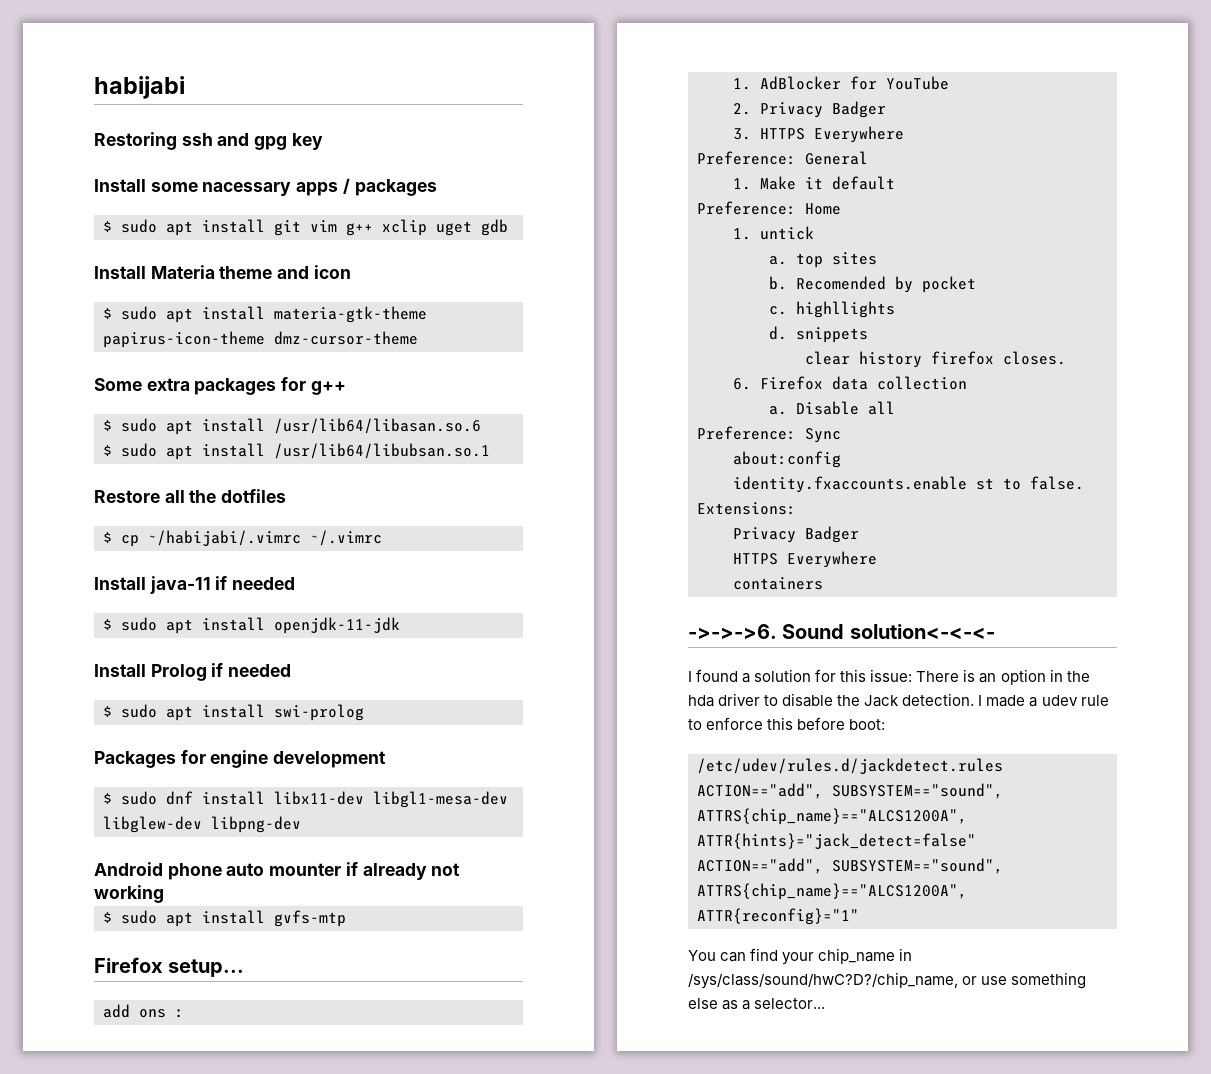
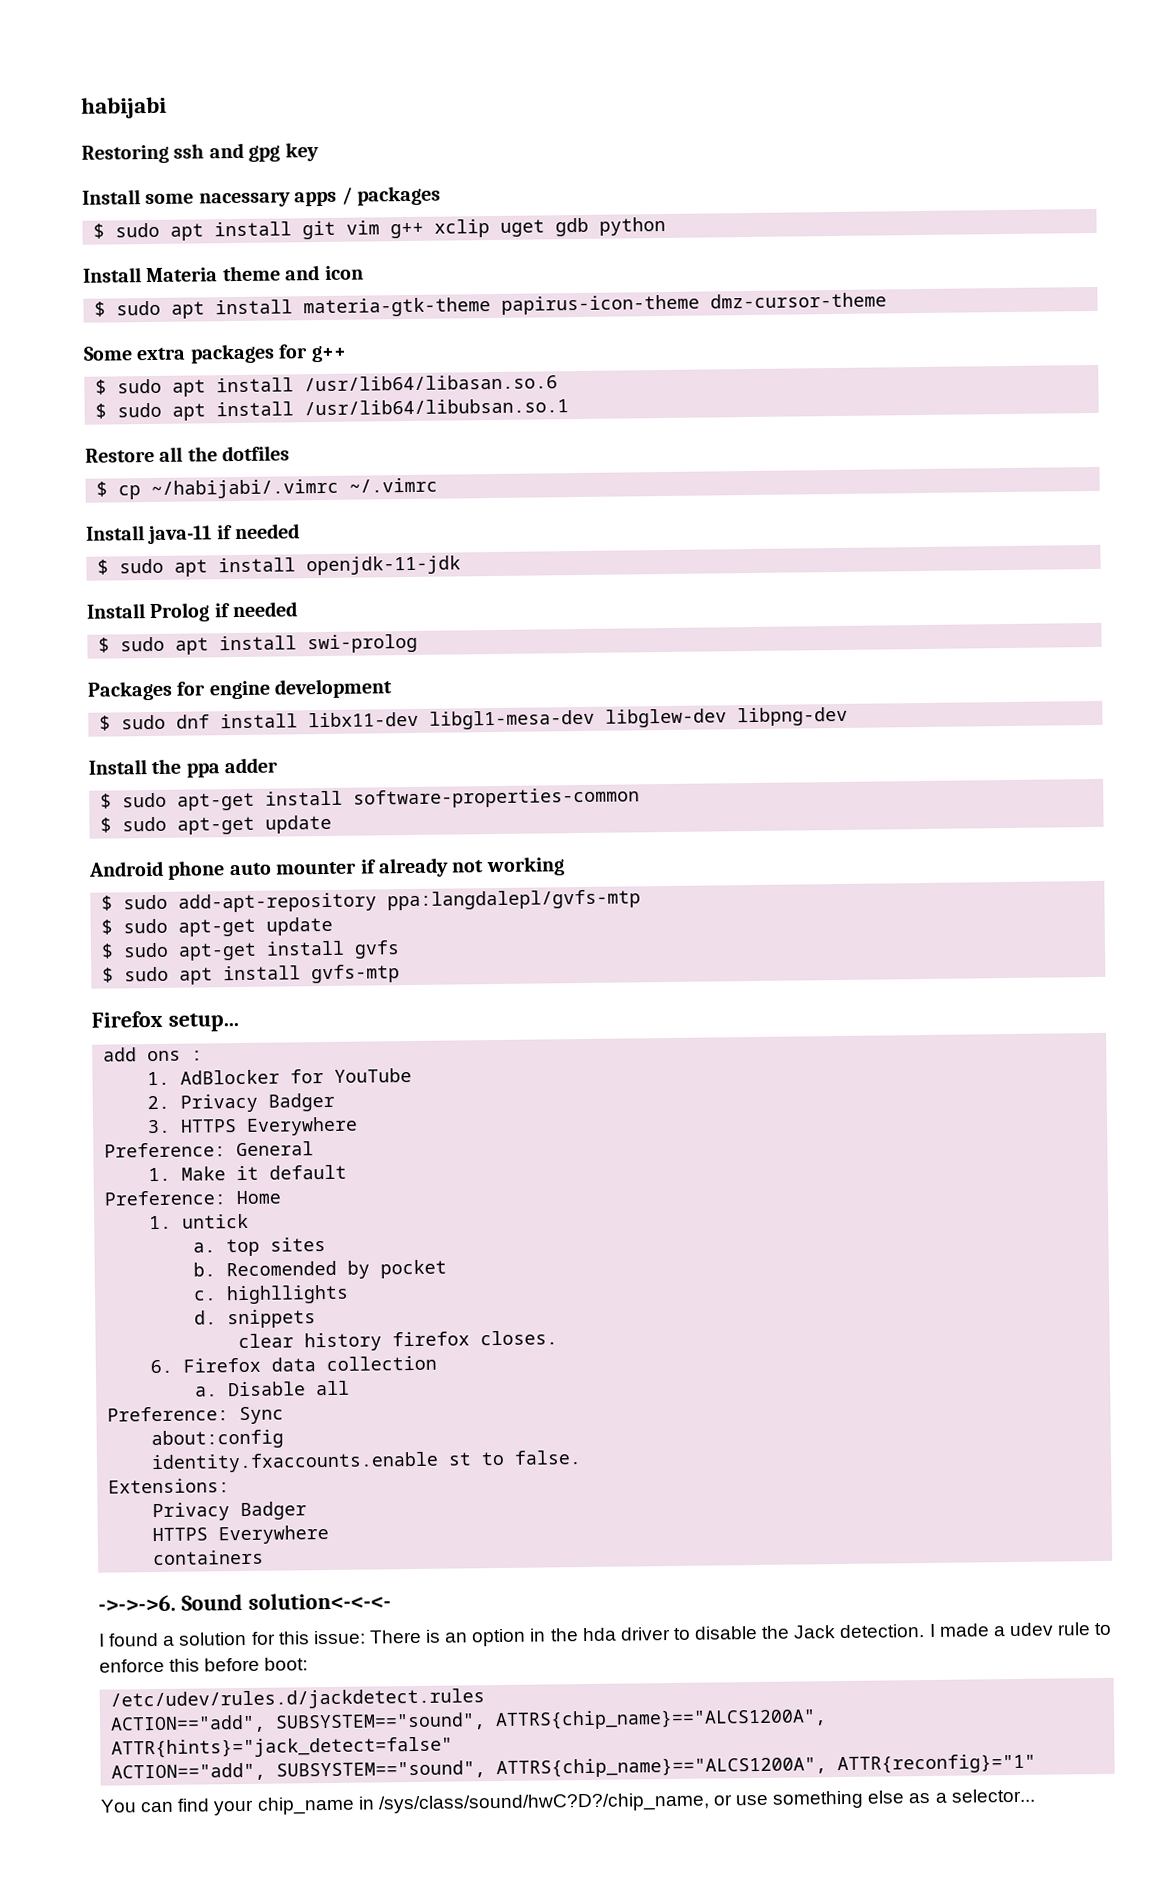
(508, 227) none -> [599,216,667,236] python
(301, 824) none -> [88,757,279,778] [100,787,641,811] [100,814,333,835] // Install the ppa adder // $ sudo apt-get install software-properties-common // $ sudo apt-get update
(164, 894) none -> [101,889,642,913] [101,916,334,937] [101,940,401,961] // $ sudo add-apt-repository ppa:langdalepl/gvfs-mtp // $ sudo apt-get update // $ sudo apt-get install gvfs

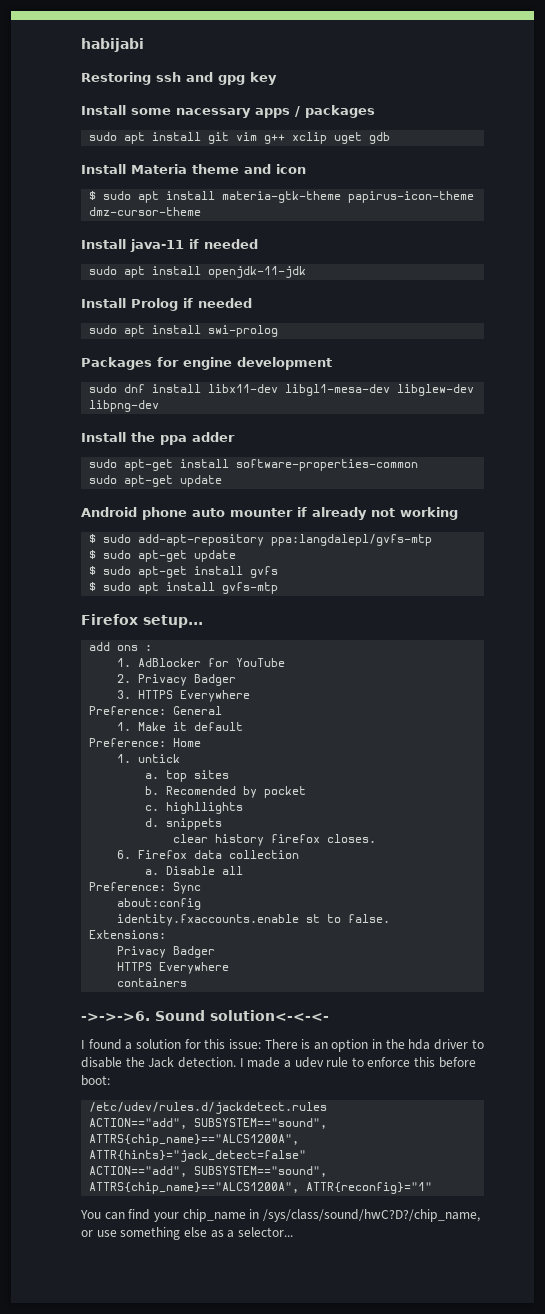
[93,223,106,239] $ -> (375, 111) none
[599,216,667,236] python -> (391, 138) none
[83,343,347,364] [95,374,559,397] [95,398,570,421] [85,445,291,463] [96,477,439,500] // Some extra packages for g++ // $ sudo apt install /usr/lib64/libasan.so.6 // $ sudo apt install /usr/lib64/libubsan.so.1 // Restore all the dotfiles // $ cp ~/habijabi/.vimrc ~/.vimrc -> (202, 211) none
[97,559,110,575] $ -> (258, 244) none
[98,637,111,653] $ -> (252, 303) none
[99,715,112,731] $ -> (332, 363) none
[100,793,113,809] $ -> (235, 437) none
[100,817,113,833] $ -> (419, 465) none

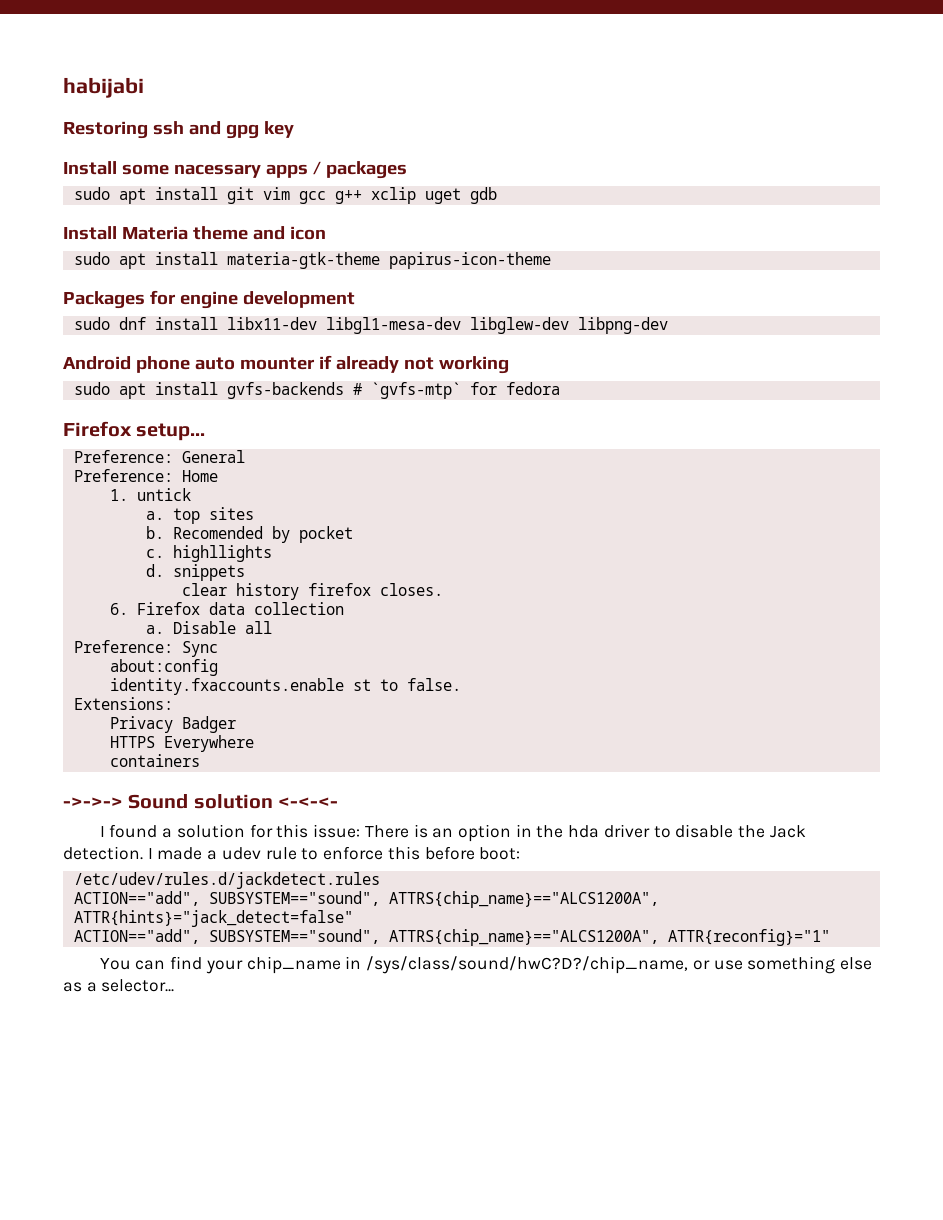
(258, 136) none -> [298,191,326,204] gcc
[89,191,97,200] $ -> (326, 233) none
[89,207,202,216] [81,239,258,252] [89,266,307,278] [81,298,252,311] [89,325,279,337] dmz-cursor-theme // Install java-11 if needed // sudo apt install openjdk-11-jdk // Install Prolog if needed // sudo apt install swi-prolog -> (551, 260) none
[81,432,235,445] [89,459,419,471] [89,475,223,487] // Install the ppa adder // sudo apt-get install software-properties-common // sudo apt-get update -> (668, 325) none
[89,534,433,546] [89,550,237,562] [89,566,279,578] [89,582,279,594] [81,614,203,628] [89,642,153,651] [117,658,286,667] [117,674,237,686] [117,690,251,702] [89,706,223,715] [117,722,244,731] $ sudo add-apt-repository ppa:langdalepl/gvfs-mtp // $ sudo apt-get update // $ sudo apt-get install gvfs // $ sudo apt install gvfs-mtp // Firefox setup... // add ons : // 1. AdBlocker for YouTube // 2. Privacy Badger // 3. HTTPS Everywhere // Preference: General // 1. Make it default -> [73,382,560,399] [63,421,206,441] [73,450,245,463] sudo apt install gvfs-backends # `gvfs-mtp` for fedora // Firefox setup... // Preference: General
[81,1010,329,1021] ->->->6. Sound solution<-<-<- -> [63,794,339,809] ->->-> Sound solution <-<-<-

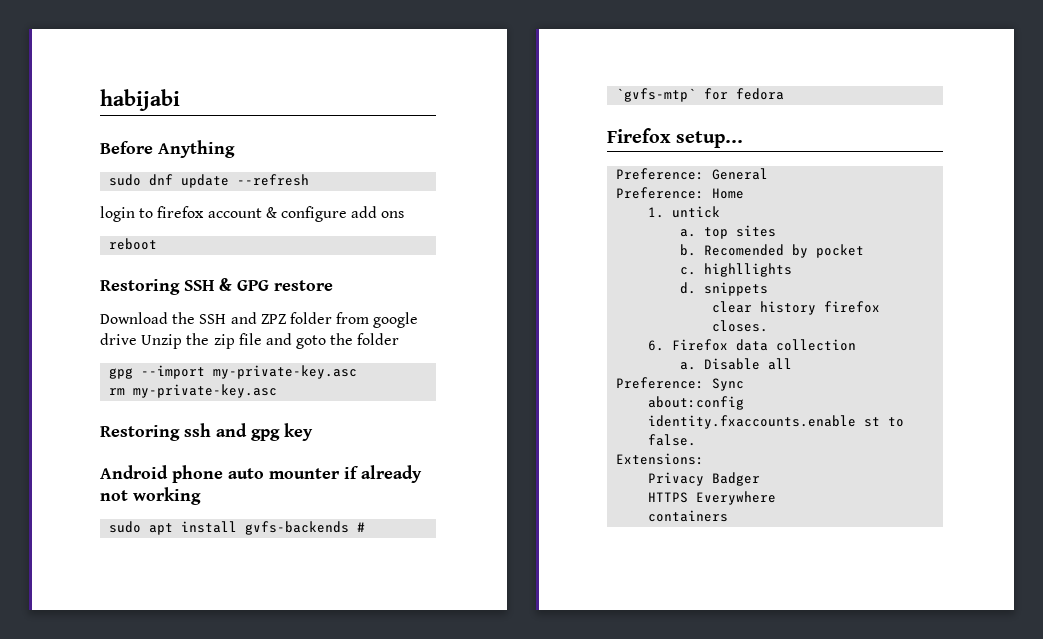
(144, 87) none -> [100,140,235,158] [109,174,310,188] [100,206,405,222] [109,238,158,250] [100,278,333,295] [100,312,419,328] [100,333,400,349] [109,365,358,379] [109,384,278,398] // Before Anything // sudo dnf update --refresh // login to firefox account & configure add ons // reboot // Restoring SSH & GPG restore // Download the SSH and ZPZ folder from google drive Unzip the zip file and goto the folder // gpg --import my-private-key.asc // rm my-private-key.asc
[63,161,407,179] [73,187,497,204] [63,226,326,240] [73,252,551,269] [63,290,355,309] [73,317,668,334] // Install some nacessary apps / packages // sudo apt install git vim gcc g++ xclip uget gdb // Install Materia theme and icon // sudo apt install materia-gtk-theme papirus-icon-theme // Packages for engine development // sudo dnf install libx11-dev libgl1-mesa-dev libglew-dev libpng-dev -> (313, 432) none
[63,794,339,809] [99,824,806,842] [63,846,521,860] [73,872,380,889] [73,891,659,908] [73,910,353,927] [73,929,830,946] [99,956,872,974] [63,979,175,992] // ->->-> Sound solution <-<-<- // I found a solution for this issue: There is an option in the hda driver to disable the Jack detection. I made a udev rule to enforce this before boot: // /etc/udev/rules.d/jackdetect.rules // ACTION=="add", SUBSYSTEM=="sound", ATTRS{chip_name}=="ALCS1200A", ATTR{hints}="jack_detect=false" // ACTION=="add", SUBSYSTEM=="sound", ATTRS{chip_name}=="ALCS1200A", ATTR{reconfig}="1" // You can find your chip_name in /sys/class/sound/hwC?D?/chip_name, or use something else as a selector... -> (729, 516) none

